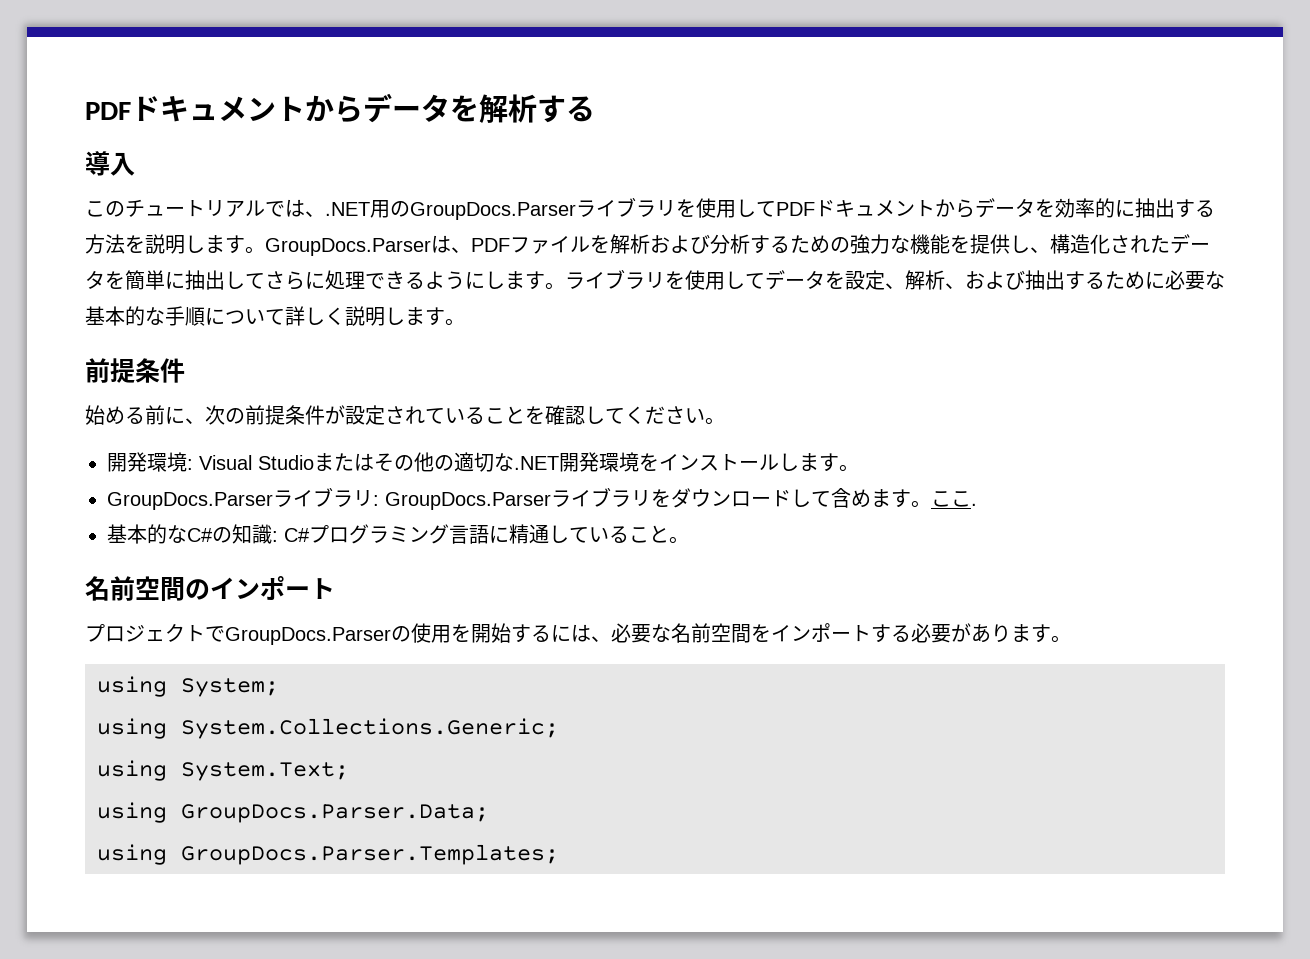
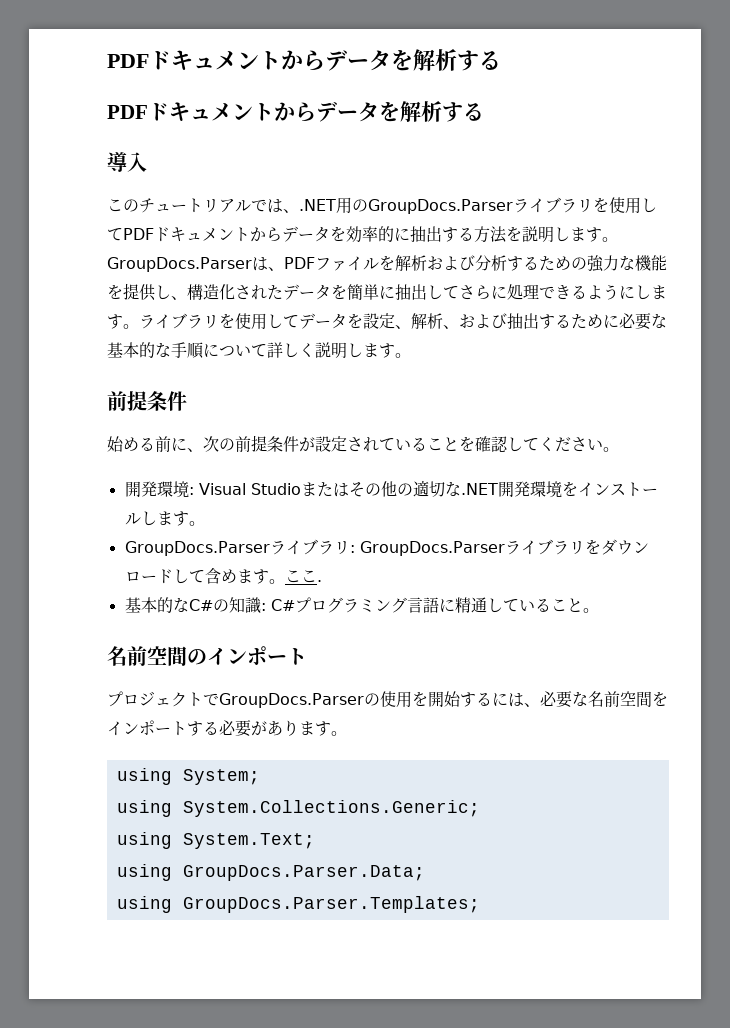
[85,93,595,123] PDFドキュメントからデータを解析する -> [107,49,501,71] [107,101,484,122] PDFドキュメントからデータを解析する // PDFドキュメントからデータを解析する

